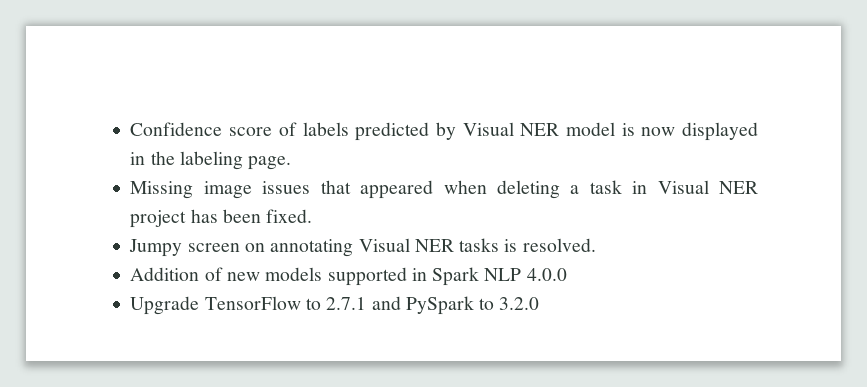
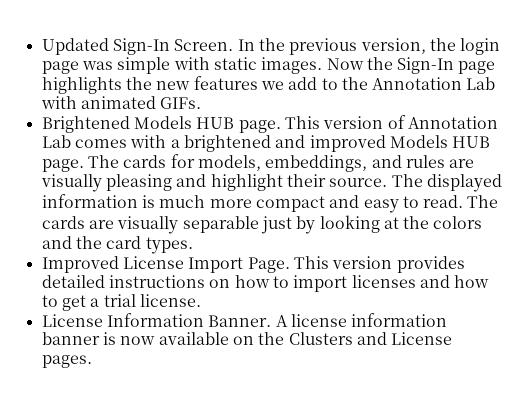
[130,122,758,141] [130,151,292,170] [130,180,758,199] [130,209,313,228] [129,238,596,257] [130,267,567,286] [130,296,540,315] Confidence score of labels predicted by Visual NER model is now displayed in the labeling page. // Missing image issues that appeared when deleting a task in Visual NER project has been fixed. // Jumpy screen on annotating Visual NER tasks is resolved. // Addition of new models supported in Spark NLP 4.0.0 // Upgrade TensorFlow to 2.7.1 and PySpark to 3.2.0 -> [41,38,501,55] [41,57,496,74] [41,76,496,94] [40,96,202,109] [41,115,498,133] [41,135,491,152] [41,154,475,172] [40,174,502,192] [41,194,499,213] [41,215,483,234] [41,236,193,254] [41,256,465,273] [41,275,490,292] [41,294,201,311] [41,313,448,327] [41,332,453,345] [41,355,92,368] Updated Sign-In Screen. In the previous version, the login page was simple with static images. Now the Sign-In page highlights the new features we add to the Annotation Lab with animated GIFs. // Brightened Models HUB page. This version of Annotation Lab comes with a brightened and improved Models HUB page. The cards for models, embeddings, and rules are visually pleasing and highlight their source. The displayed information is much more compact and easy to read. The cards are visually separable just by looking at the colors and the card types. // Improved License Import Page. This version provides detailed instructions on how to import licenses and how to get a trial license. // License Information Banner. A license information banner is now available on the Clusters and License pages.

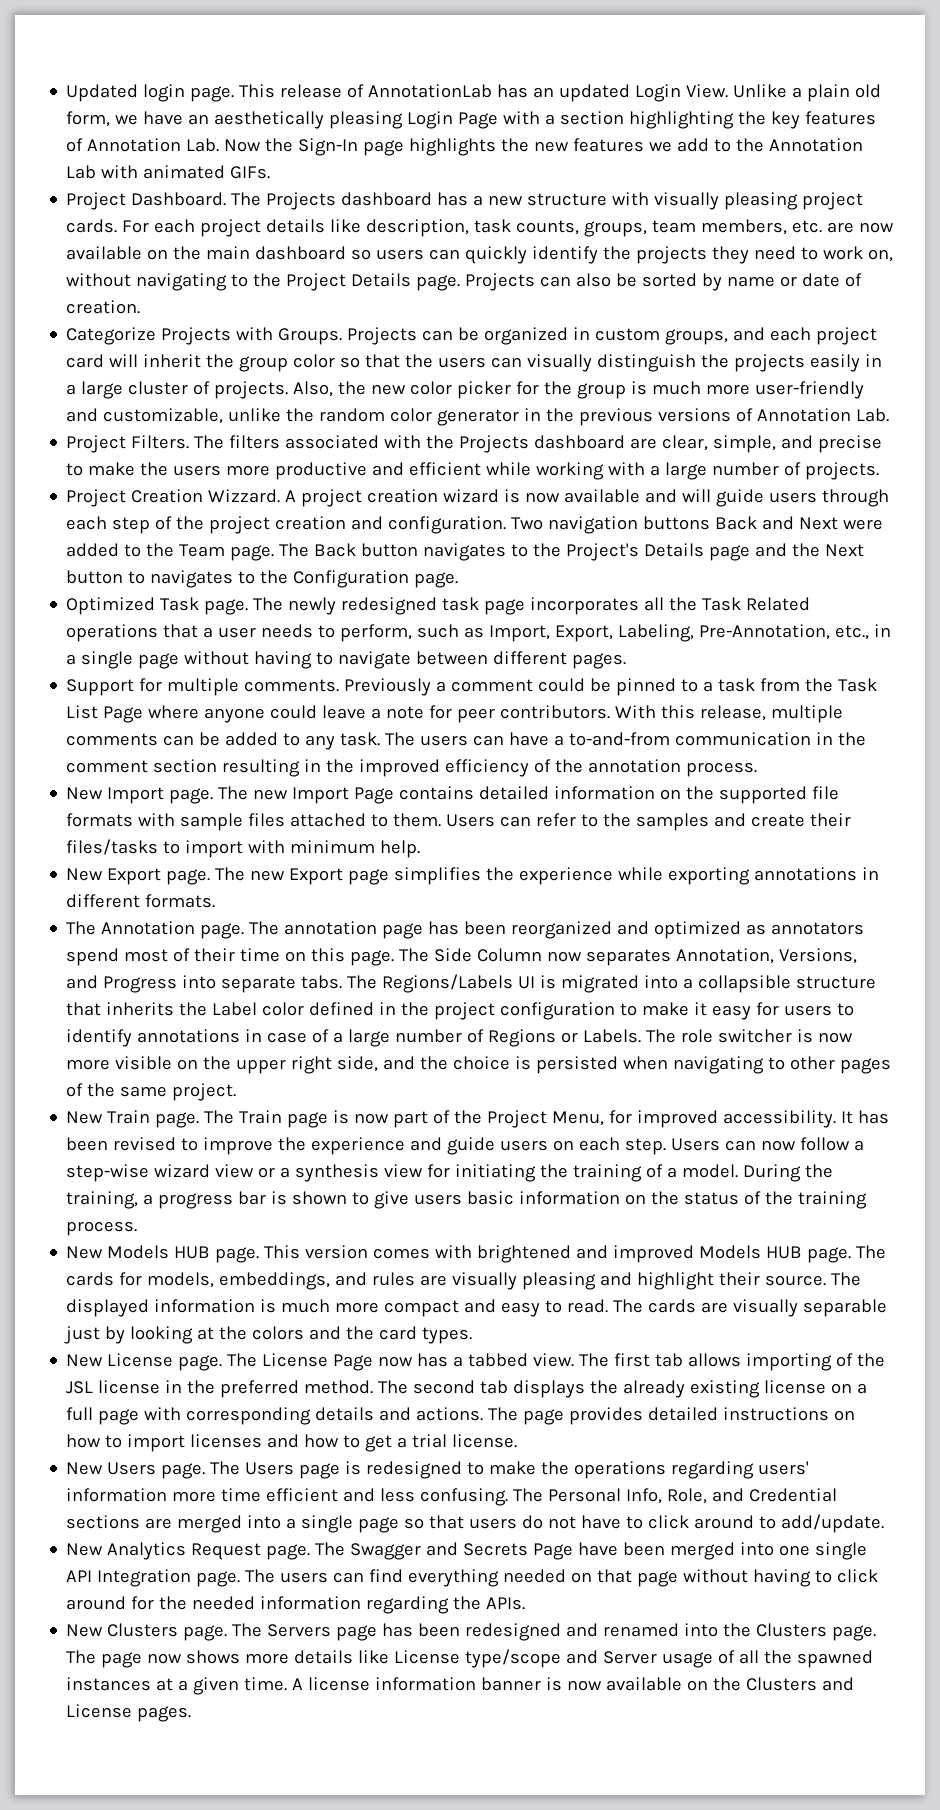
[112,38,501,55] [41,57,323,74] Sign-In Screen. In the previous version, the login page was simple with static images. -> [143,84,882,102] [66,111,877,129] [66,138,220,152] login page. This release of AnnotationLab has an updated Login View. Unlike a plain old form, we have an aesthetically pleasing Login Page with a section highlighting the key features of Annotation Lab.
[41,116,130,133] Brightened -> [66,192,864,210] [66,219,895,237] [66,246,894,264] [66,273,863,291] [66,300,141,314] [66,327,878,345] [66,354,883,372] [66,381,865,399] [66,408,890,426] [66,435,883,453] [66,462,880,480] [66,489,890,507] [66,516,884,534] [66,543,865,561] [66,570,459,588] [66,597,811,615] [66,624,892,642] [66,651,627,669] [66,678,878,696] [66,705,844,723] [66,732,867,750] [66,759,758,777] [66,786,840,804] [66,813,852,831] [66,839,421,858] [66,867,880,885] [66,894,216,908] [66,921,865,939] [66,948,858,966] [66,974,877,993] [66,1002,855,1020] [66,1029,854,1047] [66,1056,892,1074] [66,1083,237,1101] [66,1110,890,1128] [66,1137,865,1155] [66,1164,834,1182] [66,1191,868,1209] [66,1221,138,1236] [66,1246,104,1259] Project Dashboard. The Projects dashboard has a new structure with visually pleasing project cards. For each project details like description, task counts, groups, team members, etc. are now available on the main dashboard so users can quickly identify the projects they need to work on, without navigating to the Project Details page. Projects can also be sorted by name or date of creation. // Categorize Projects with Groups. Projects can be organized in custom groups, and each project card will inherit the group color so that the users can visually distinguish the projects easily in a large cluster of projects. Also, the new color picker for the group is much more user-friendly and customizable, unlike the random color generator in the previous versions of Annotation Lab. // Project Filters. The filters associated with the Projects dashboard are clear, simple, and precise to make the users more productive and efficient while working with a large number of projects. // Project Creation Wizzard. A project creation wizard is now available and will guide users through each step of the project creation and configuration. Two navigation buttons Back and Next were added to the Team page. The Back button navigates to the Project's Details page and the Next button to navigates to the Configuration page. // Optimized Task page. The newly redesigned task page incorporates all the Task Related operations that a user needs to perform, such as Import, Export, Labeling, Pre-Annotation, etc., in a single page without having to navigate between different pages. // Support for multiple comments. Previously a comment could be pinned to a task from the Task List Page where anyone could leave a note for peer contributors. With this release, multiple comments can be added to any task. The users can have a to-and-from communication in the comment section resulting in the improved efficiency of the annotation process. // New Import page. The new Import Page contains detailed information on the supported file formats with sample files attached to them. Users can refer to the samples and create their files/tasks to import with minimum help. // New Export page. The new Export page simplifies the experience while exporting annotations in different formats. // The Annotation page. The annotation page has been reorganized and optimized as annotators spend most of their time on this page. The Side Column now separates Annotation, Versions, and Progress into separate tabs. The Regions/Labels UI is migrated into a collapsible structure that inherits the Label color defined in the project configuration to make it easy for users to identify annotations in case of a large number of Regions or Labels. The role switcher is now more visible on the upper right side, and the choice is persisted when navigating to other pages of the same project. // New Train page. The Train page is now part of the Project Menu, for improved accessibility. It has been revised to improve the experience and guide users on each step. Users can now follow a step-wise wizard view or a synthesis view for initiating the training of a model. During the training, a progress bar is shown to give users basic information on the status of the training process. // New
[387,115,498,129] [41,135,71,148] of Annotation Lab -> (369, 1252) none
[170,139,180,148] a -> (473, 1252) none
[41,256,393,273] Improved License Import Page. This version -> [66,1353,886,1371] [66,1380,868,1398] [66,1407,565,1425] New License page. The License Page now has a tabbed view. The first tab allows importing of the JSL license in the preferred method. The second tab displays the already existing license on a full page with corresponding details and actions. The page
[41,313,272,327] License Information Banner. -> [66,1461,810,1479] [66,1488,838,1506] [66,1514,885,1533] [66,1542,868,1560] [66,1569,879,1587] [66,1596,526,1614] [66,1623,877,1641] [66,1649,874,1668] [66,1677,288,1695] New Users page. The Users page is redesigned to make the operations regarding users' information more time efficient and less confusing. The Personal Info, Role, and Credential sections are merged into a single page so that users do not have to click around to add/update. // New Analytics Request page. The Swagger and Secrets Page have been merged into one single API Integration page. The users can find everything needed on that page without having to click around for the needed information regarding the APIs. // New Clusters page. The Servers page has been redesigned and renamed into the Clusters page. The page now shows more details like License type/scope and Server usage of all the spawned instances at a given time.

